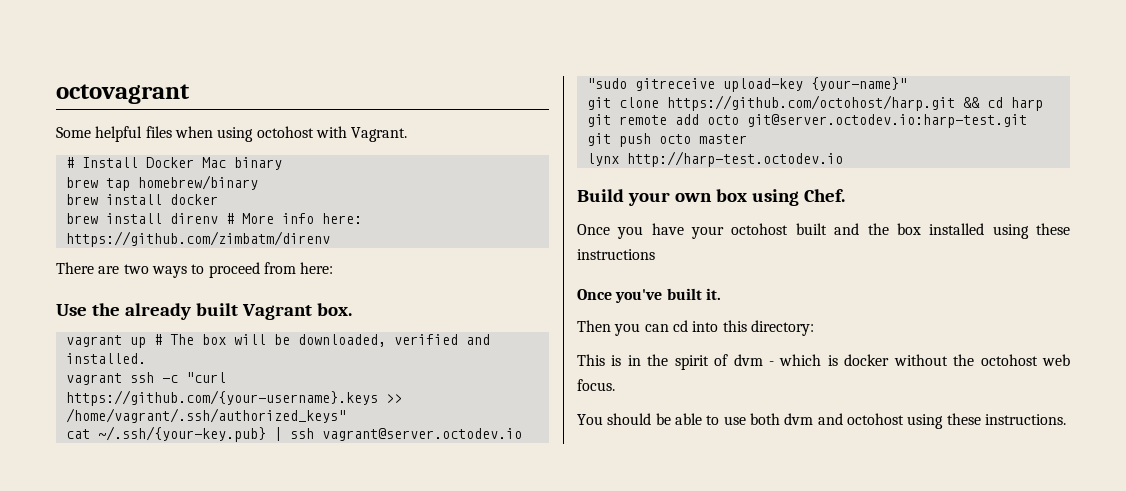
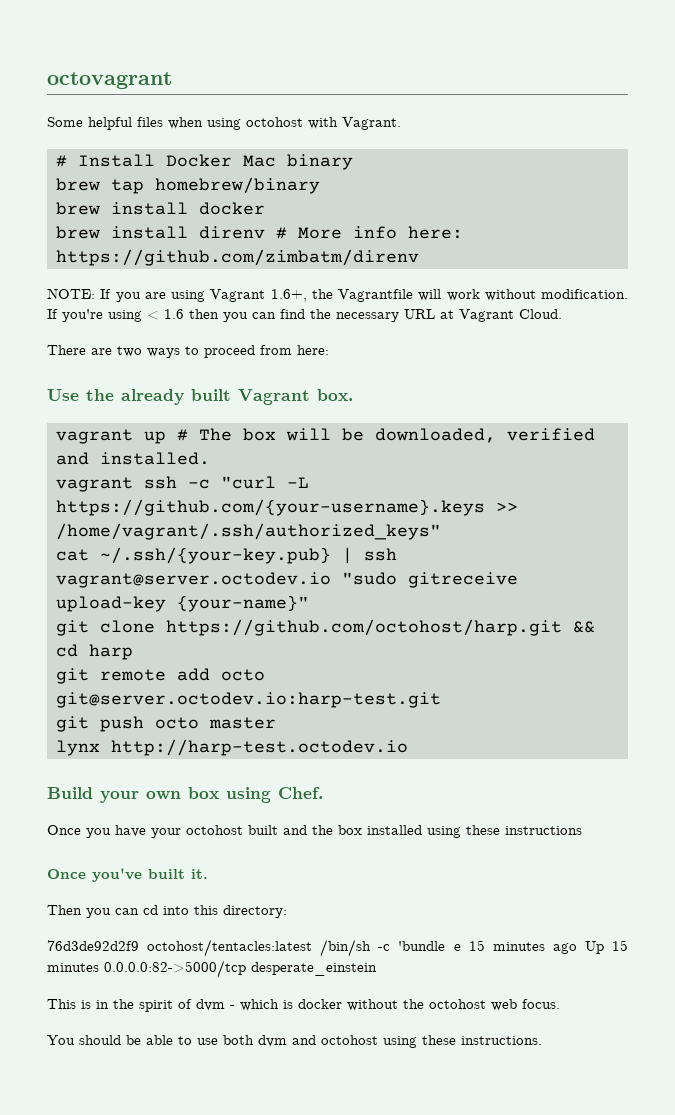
(330, 239) none -> [47,288,628,302] [47,309,562,322] // NOTE: If you are using Vagrant 1.6+, the Vagrantfile will work without modification. If you're using < 1.6 then you can find the necessary URL at Vagrant Cloud.
(226, 377) none -> [287,477,309,488] -L
(814, 328) none -> [47,939,629,957] [47,960,377,978] // 76d3de92d2f9 octohost/tentacles:latest /bin/sh -c 'bundle e 15 minutes ago Up 15 minutes 0.0.0.0:82->5000/tcp desperate_einstein

